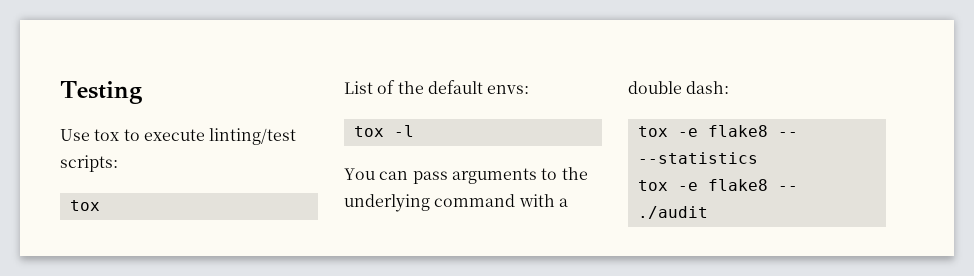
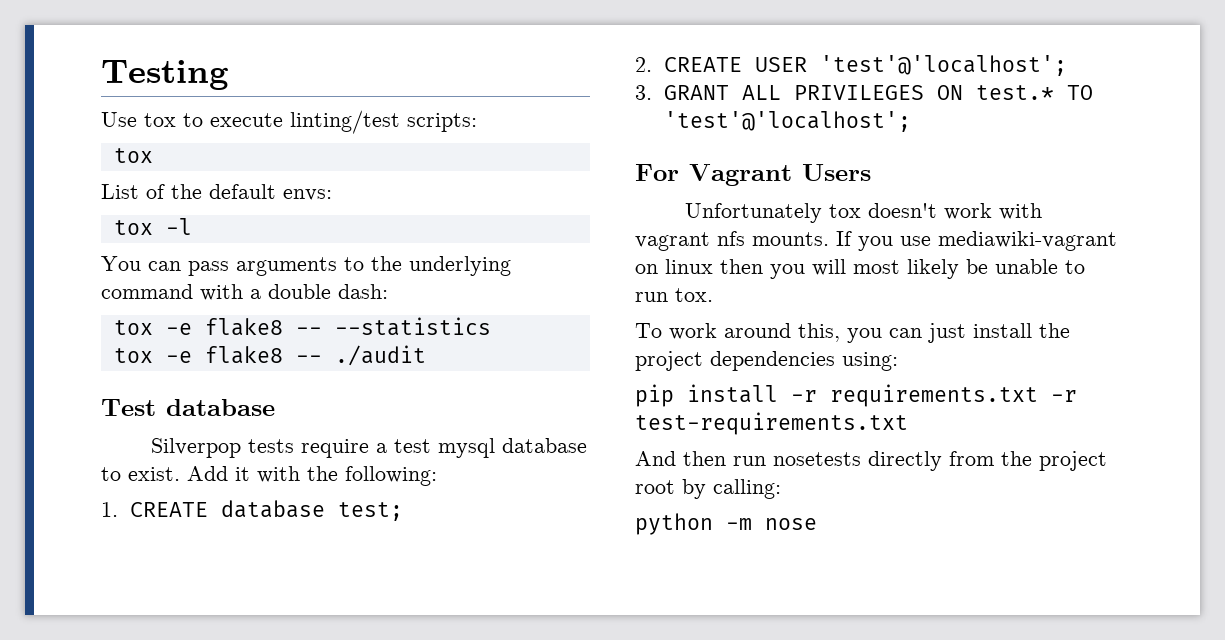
(708, 212) none -> [101,399,275,416] [151,438,588,458] [101,466,437,486] [101,500,403,521] [635,55,1067,76] [635,85,1093,100] [663,111,911,132] [635,164,871,186] [685,203,1043,223] [635,231,1117,251] [635,259,1085,279] [635,288,713,302] [635,323,1070,343] [635,351,898,371] [635,384,1077,407] [635,412,908,435] [635,451,1107,471] [635,479,781,499] [635,513,817,535] // Test database // Silverpop tests require a test mysql database to exist. Add it with the following: // 1. CREATE database test; // 2. CREATE USER 'test'@'localhost'; // 3. GRANT ALL PRIVILEGES ON test.* TO 'test'@'localhost'; // For Vagrant Users // Unfortunately tox doesn't work with vagrant nfs mounts. If you use mediawiki-vagrant on linux then you will most likely be unable to run tox. // To work around this, you can just install the project dependencies using: // pip install -r requirements.txt -r test-requirements.txt // And then run nosetests directly from the project root by calling: // python -m nose

